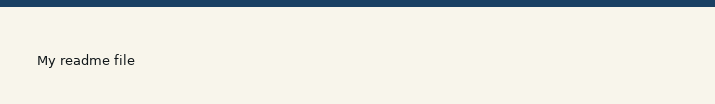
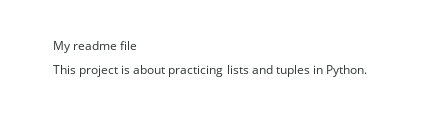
(135, 59) none -> [53,65,367,77] // This project is about practicing lists and tuples in Python.

